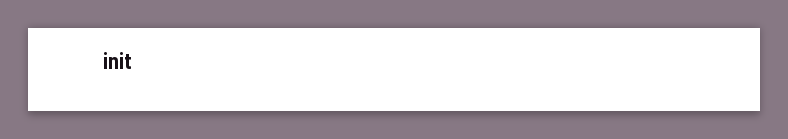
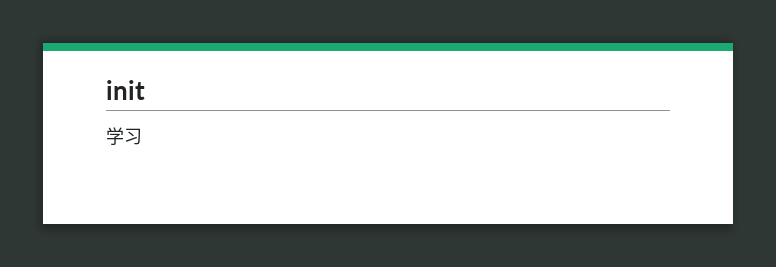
(132, 60) none -> [106,127,142,145] // 学习

